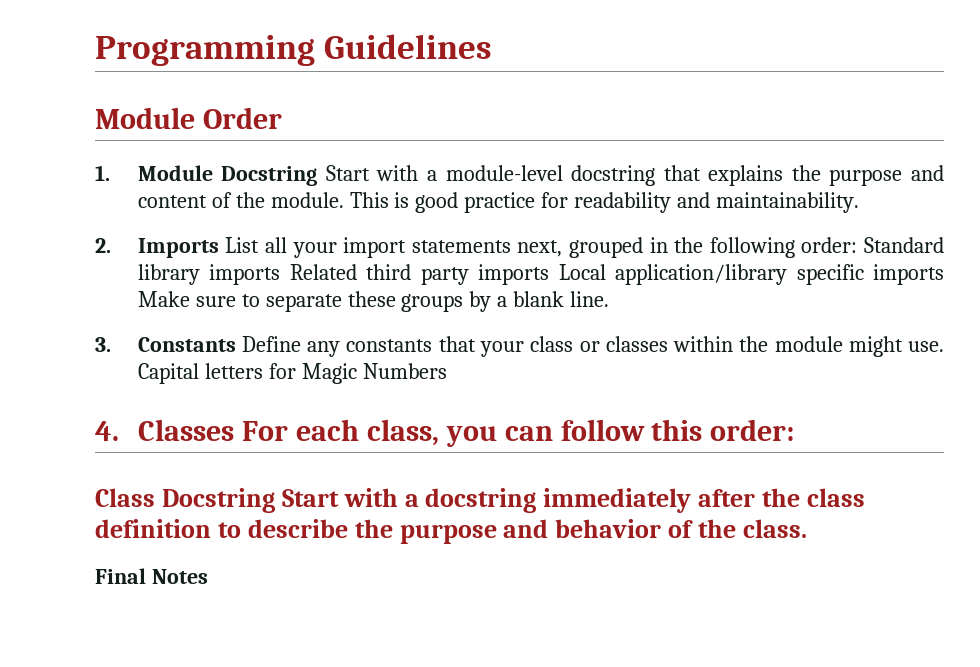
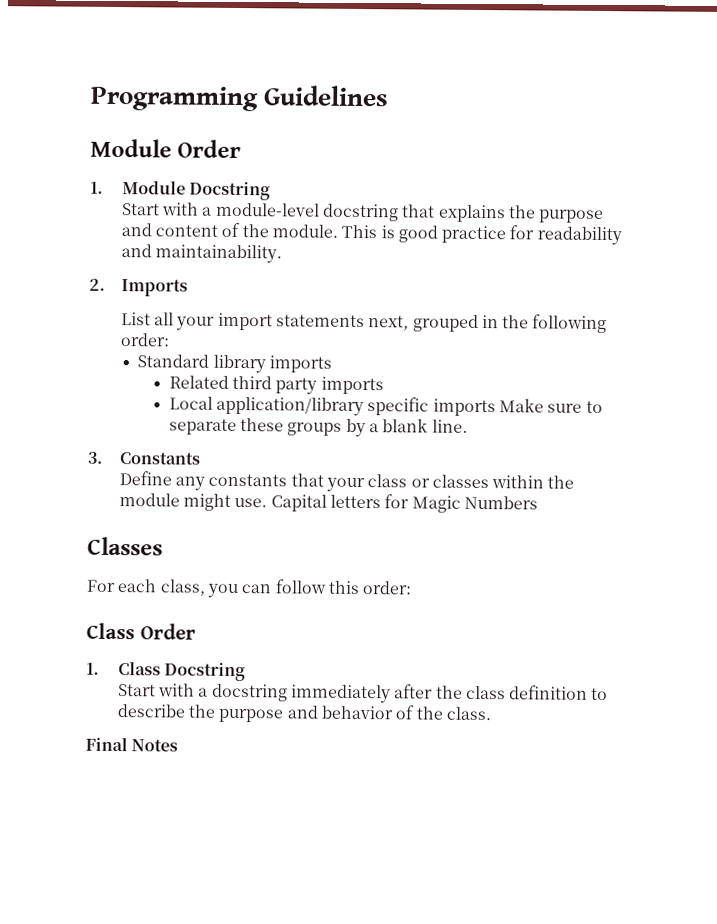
(318, 176) none -> (271, 191) //
(219, 248) none -> (188, 288) //
(858, 245) none -> (170, 340) //
(281, 274) none -> (332, 364) //
(550, 274) none -> (384, 385) //
(236, 344) none -> (201, 458) //
[95,421,119,441] 4. -> (538, 502) none
(234, 430) none -> (163, 546) //
[161,488,275,513] Docstring -> [139,623,196,640] [86,661,246,682] Order // 1. Class Docstring //

